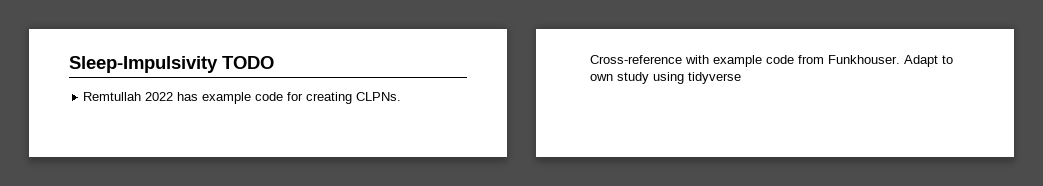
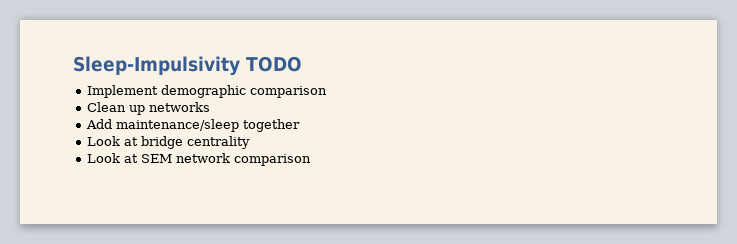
[83,92,402,104] [590,55,954,67] [590,72,742,84] Remtullah 2022 has example code for creating CLPNs. Cross-reference with example code from Funkhouser. Adapt to own study using tidyverse -> [87,85,328,98] [87,102,211,115] [86,119,301,132] [87,136,251,149] [87,153,312,166] Implement demographic comparison // Clean up networks // Add maintenance/sleep together // Look at bridge centrality // Look at SEM network comparison

